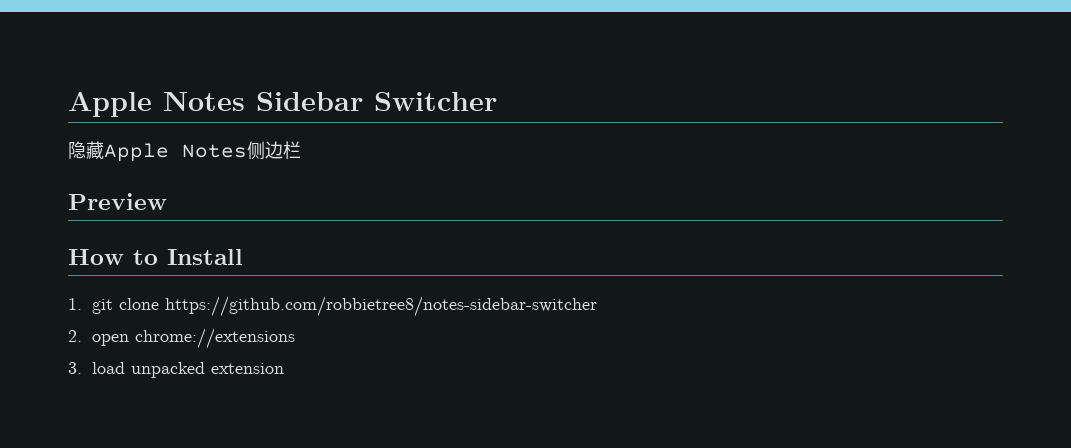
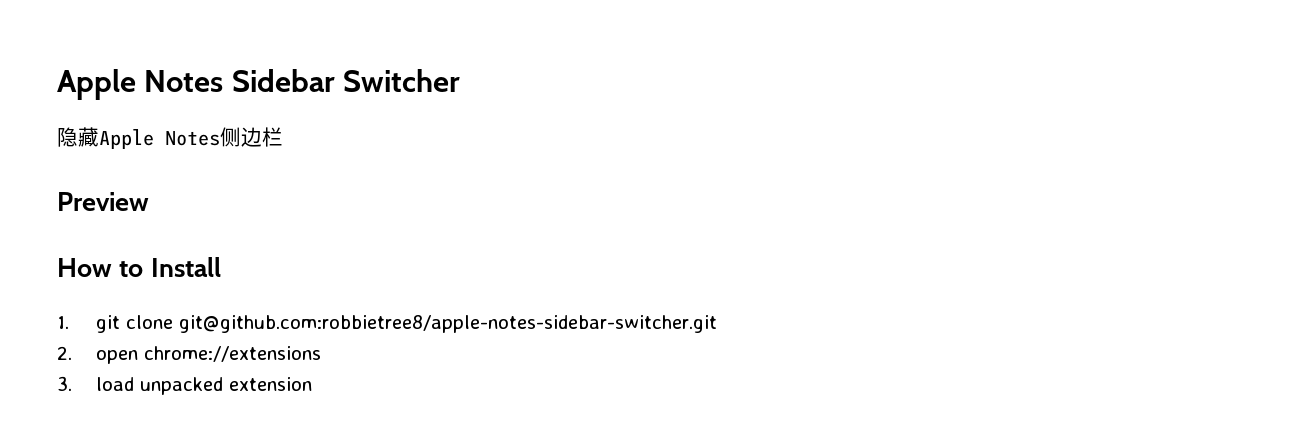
[165,296,598,317] https://github.com/robbietree8/notes-sidebar-switcher -> [178,315,717,333] git@github.com:robbietree8/apple-notes-sidebar-switcher.git

